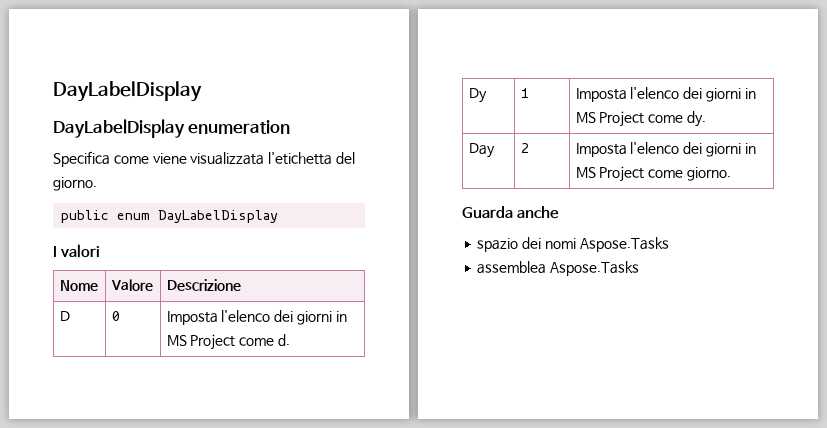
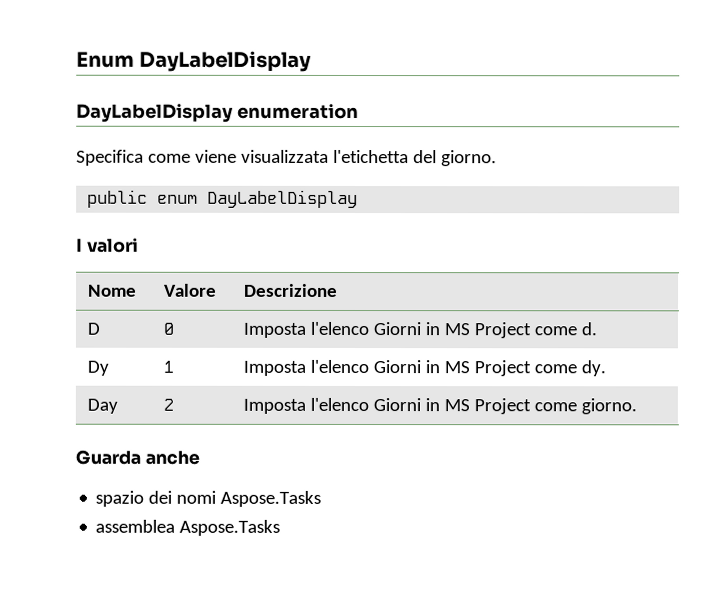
(53, 91) none -> [76,51,135,68] Enum
[274,310,332,325] dei giorni -> [373,322,422,336] Giorni
[683,87,741,102] dei giorni -> [373,360,422,374] Giorni
[683,142,741,157] dei giorni -> [373,398,422,412] Giorni

